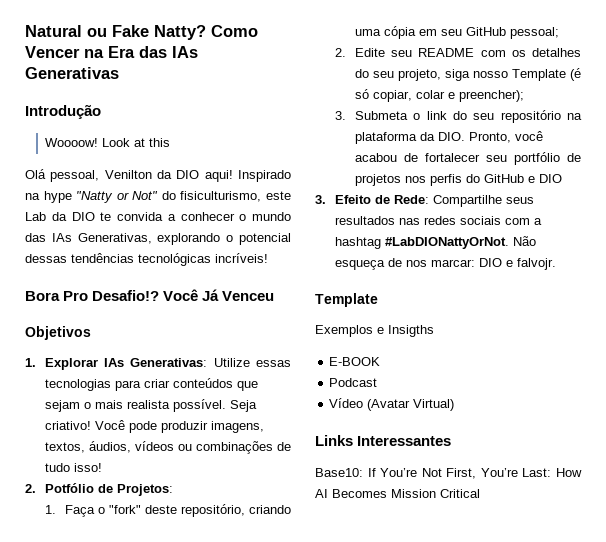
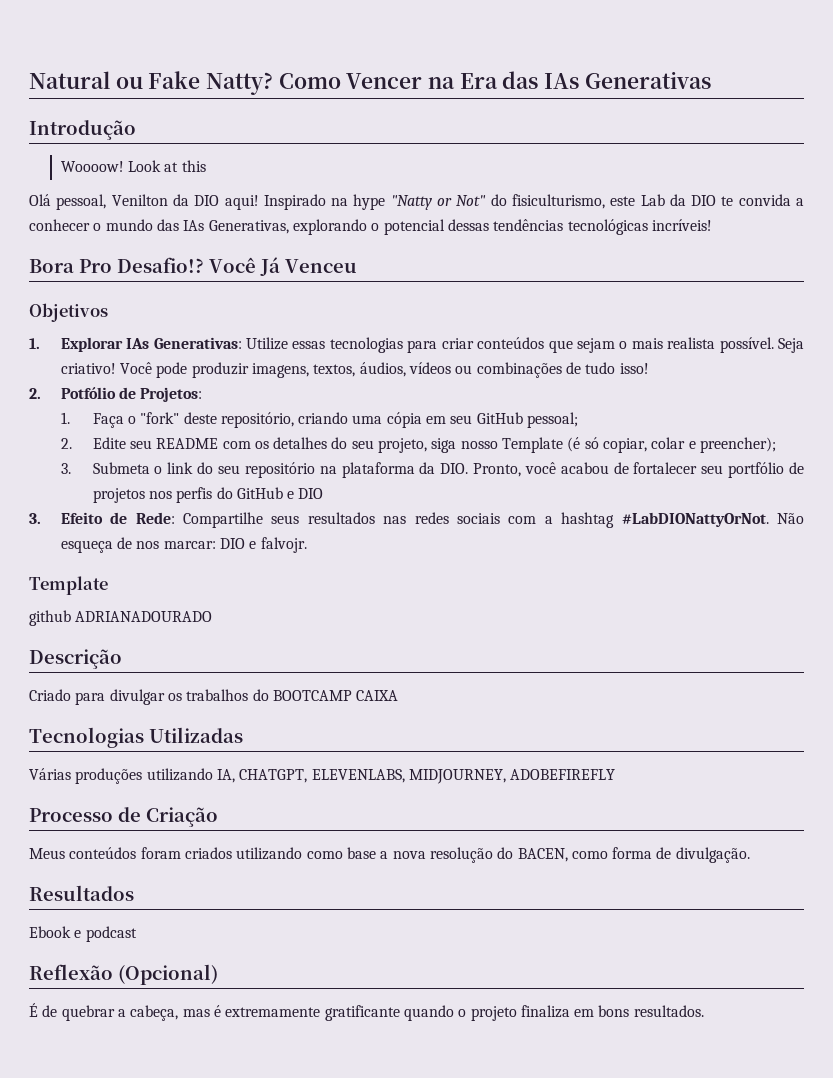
[315,325,434,337] [329,357,381,366] [329,378,378,387] [329,398,455,411] [315,435,452,446] [315,468,582,479] [315,489,480,498] Exemplos e Insigths // E-BOOK // Podcast // Vídeo (Avatar Virtual) // Links Interessantes // Base10: If You’re Not First, You’re Last: How AI Becomes Mission Critical -> [29,610,213,626] [29,649,122,669] [29,689,399,705] [29,727,243,748] [29,768,616,784] [29,807,218,827] [29,847,750,863] [29,885,134,901] [29,926,137,942] [29,964,218,985] [29,1003,704,1021] github ADRIANADOURADO // Descrição // Criado para divulgar os trabalhos do BOOTCAMP CAIXA // Tecnologias Utilizadas // Várias produções utilizando IA, CHATGPT, ELEVENLABS, MIDJOURNEY, ADOBEFIREFLY // Processo de Criação // Meus conteúdos foram criados utilizando como base a nova resolução do BACEN, como forma de divulgação. // Resultados // Ebook e podcast // Reflexão (Opcional) // É de quebrar a cabeça, mas é extremamente gratificante quando o projeto finaliza em bons resultados.

